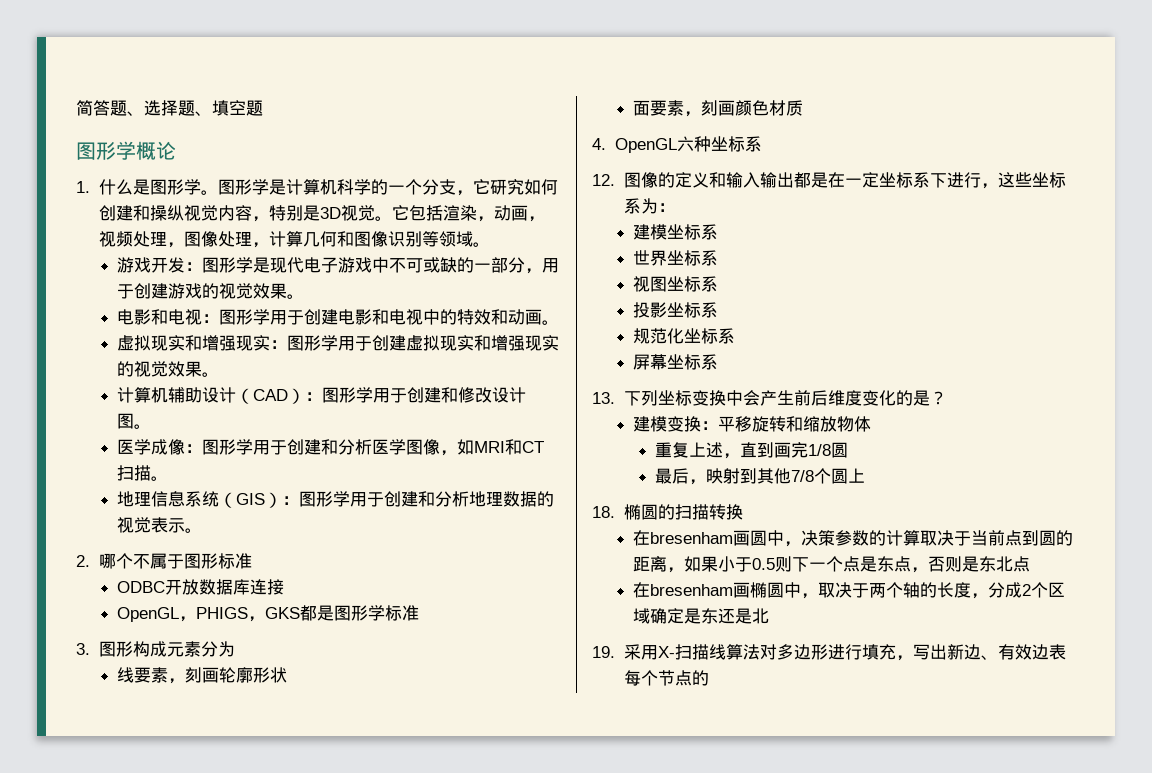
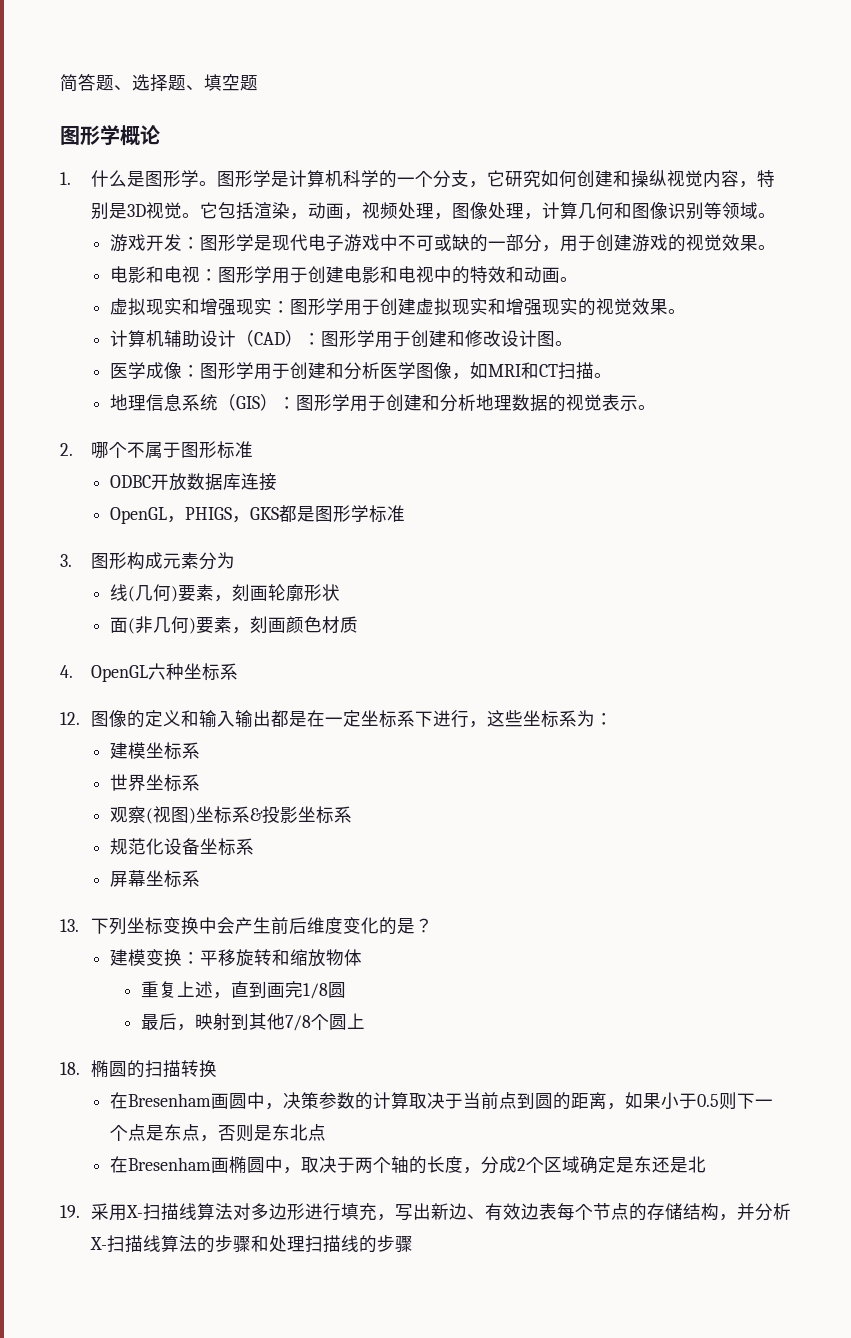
(135, 675) none -> [128,584,179,602] (几何)
(651, 108) none -> [128,616,197,634] (非几何)
[633,276,719,292] 视图坐标系 // -> [110,806,264,824] 观察(视图)坐标系&
(685, 336) none -> [164,838,201,855] 设备
[650,532,734,544] bresenham -> [128,1093,212,1107] Bresenham
[650,584,734,596] bresenham -> [128,1157,212,1171] Bresenham
(709, 678) none -> [646,1203,791,1221] [89,1235,413,1253] 存储结构，并分析X-扫描线算法的步骤和处理扫描线的步骤

